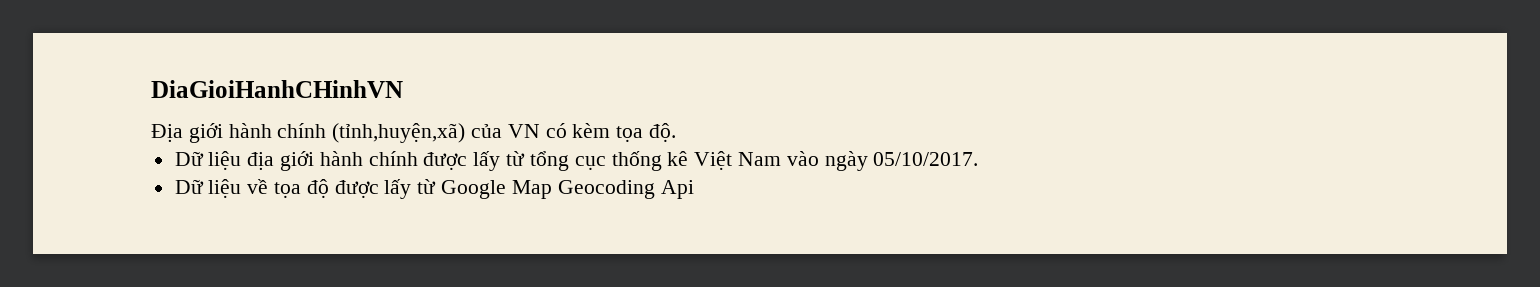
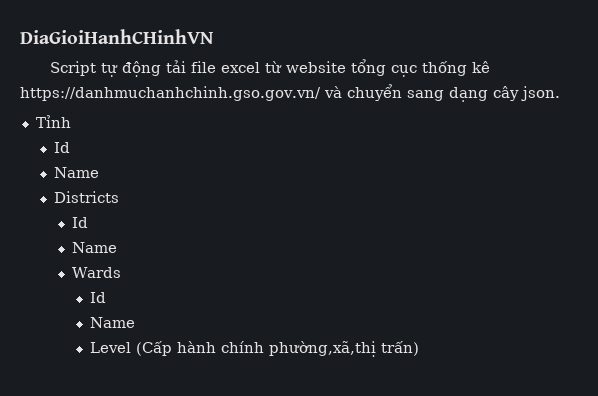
[151,123,677,143] [174,151,979,171] [174,179,694,199] Địa giới hành chính (tỉnh,huyện,xã) của VN có kèm tọa độ. // Dữ liệu địa giới hành chính được lấy từ tổng cục thống kê Việt Nam vào ngày 05/10/2017. // Dữ liệu về tọa độ được lấy từ Google Map Geocoding Api -> [49,59,490,77] [20,84,560,102] [35,115,71,128] [54,142,71,153] [54,167,100,178] [54,191,120,203] [72,217,89,228] [72,242,118,253] [72,267,122,278] [90,292,107,303] [90,317,136,328] [90,341,420,357] Script tự động tải file excel từ website tổng cục thống kê https://danhmuchanhchinh.gso.gov.vn/ và chuyển sang dạng cây json. // Tỉnh // Id // Name // Districts // Id // Name // Wards // Id // Name // Level (Cấp hành chính phường,xã,thị trấn)

